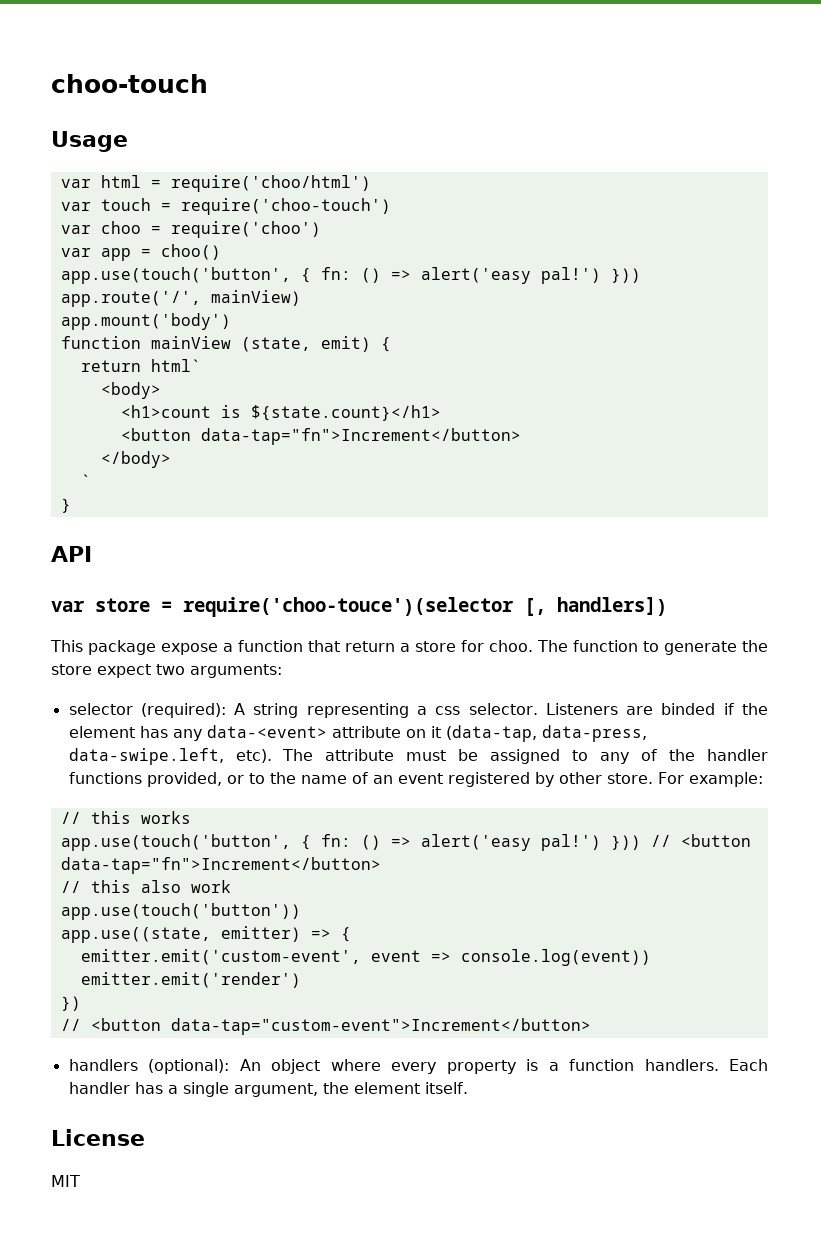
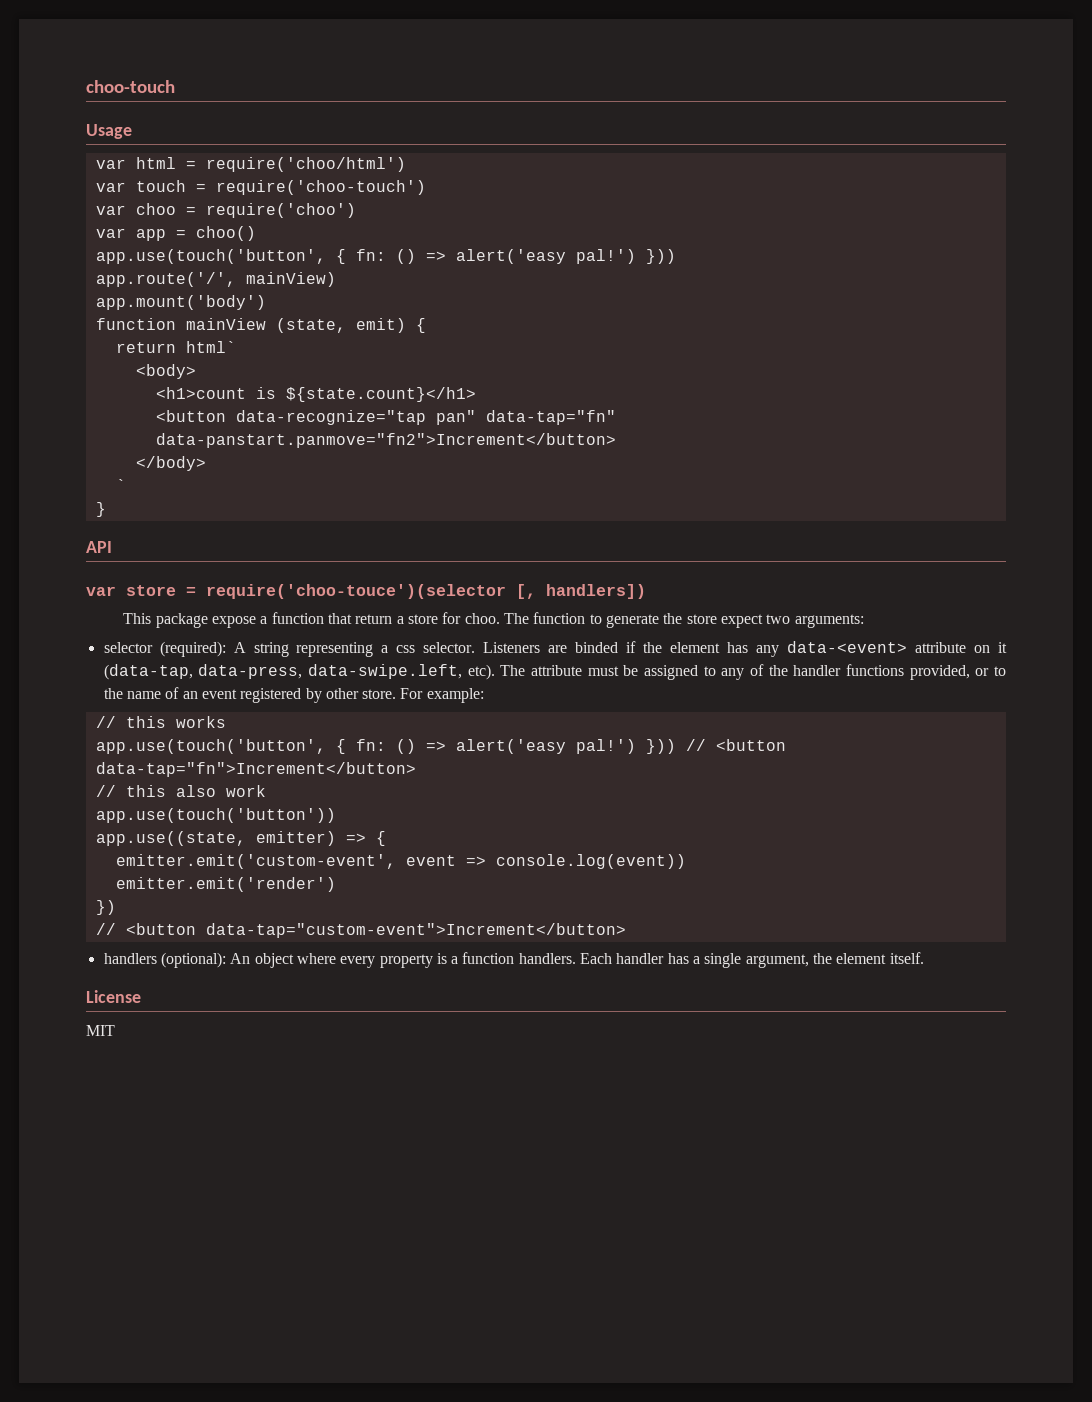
[200,428,521,445] data-tap="fn">Increment</button> -> [235,410,616,425] [155,433,616,448] data-recognize="tap pan" data-tap="fn" data-panstart.panmove="fn2">Increment</button>

